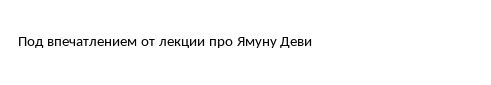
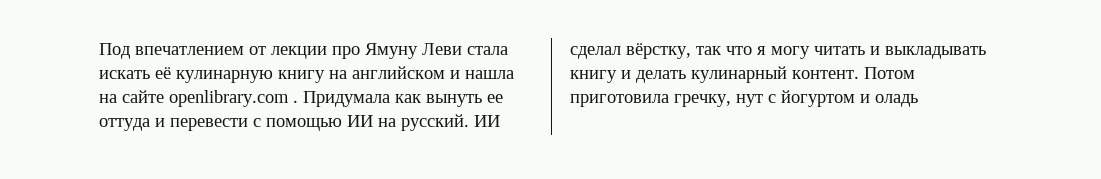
[280,37,313,48] Деви -> [422,43,508,55] [99,66,514,83] [99,90,503,107] [99,114,500,131] [570,43,986,59] [570,66,915,83] [570,90,918,107] Леви стала искать её кулинарную книгу на английском и нашла на сайте openlibrary.com . Придумала как вынуть ее оттуда и перевести с помощью ИИ на русский. ИИ сделал вёрстку, так что я могу читать и выкладывать книгу и делать кулинарный контент. Потом приготовила гречку, нут с йогуртом и оладь

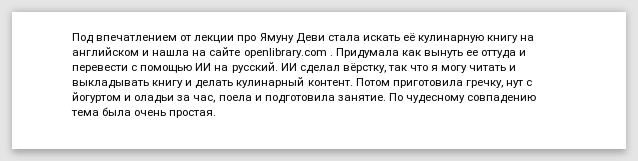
[422,43,462,55] Леви -> [295,33,325,44] Деви
[875,94,918,107] оладь -> [134,93,537,104] [71,107,217,118] оладьи за час, поела и подготовила занятие. По чудесному совпадению тема была очень простая.

